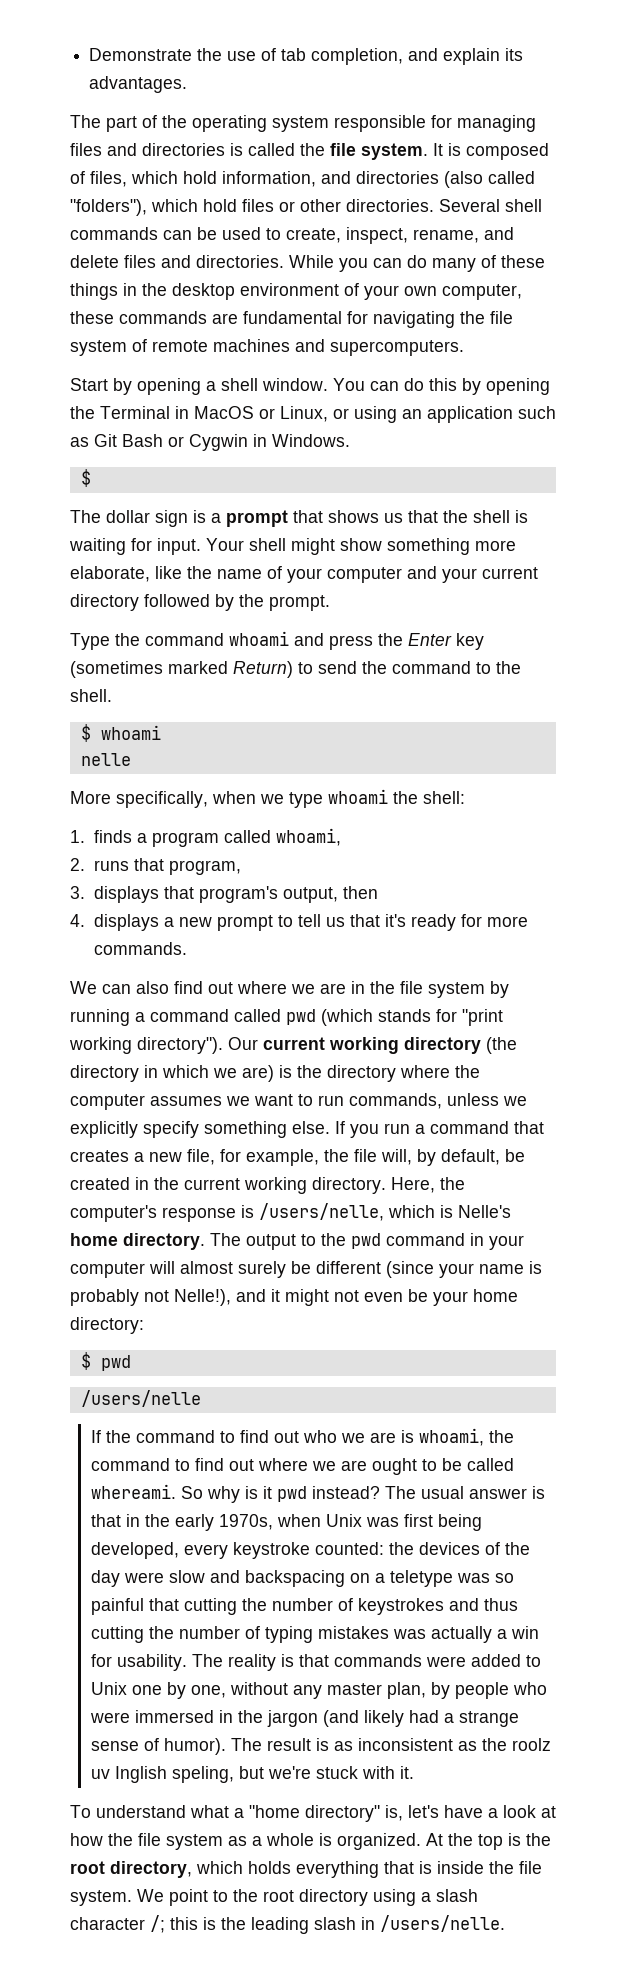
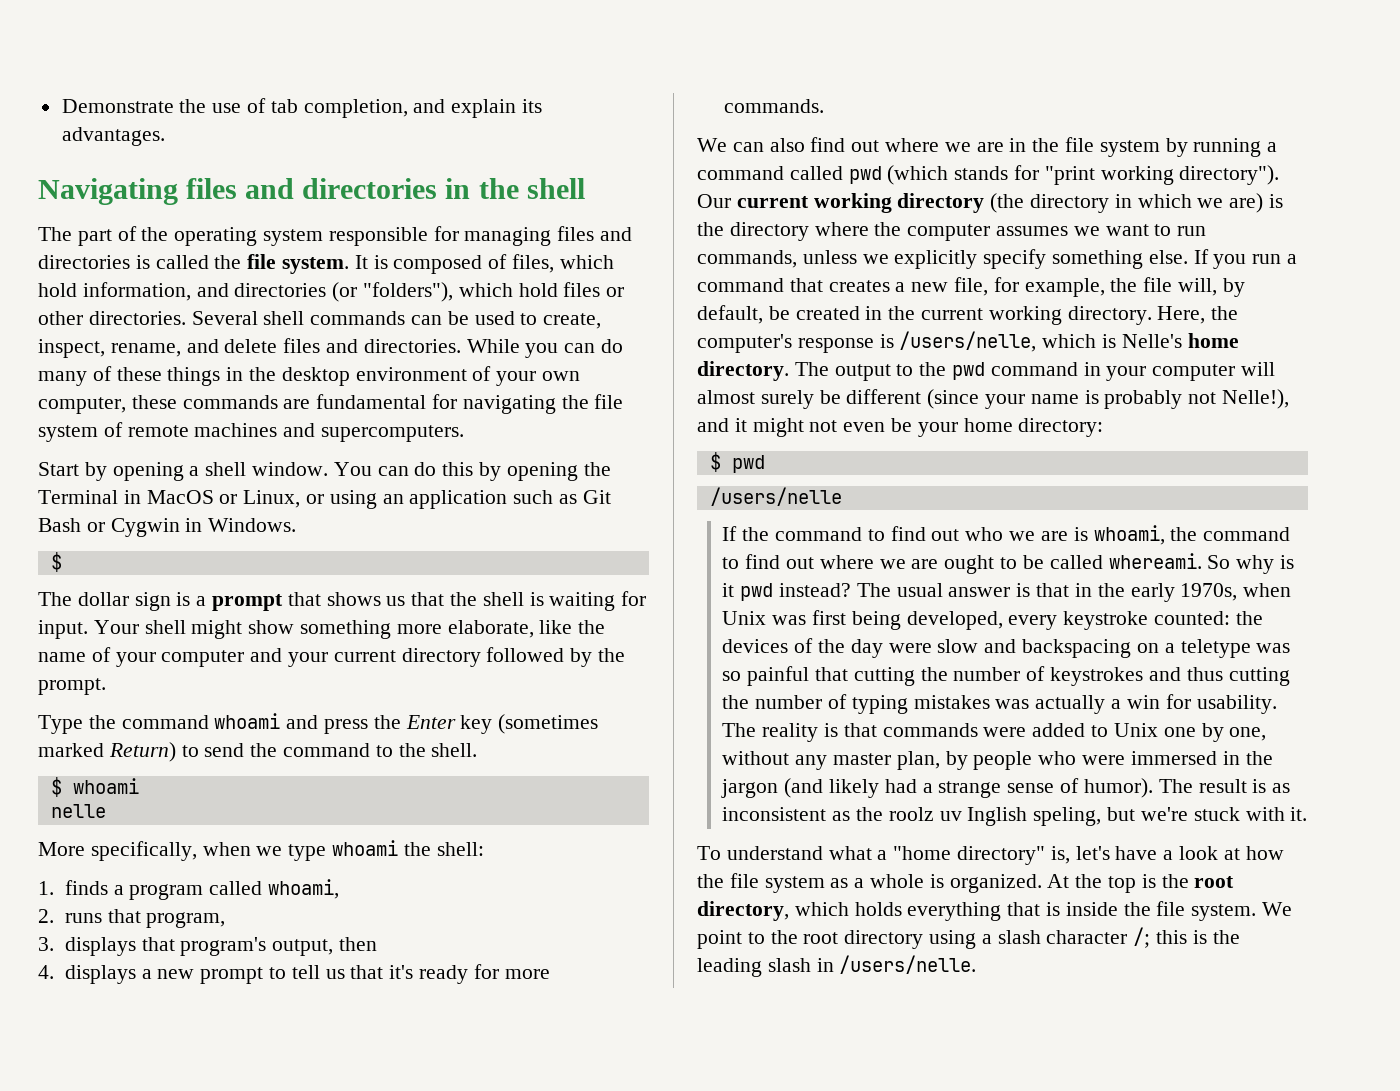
(188, 84) none -> [38,178,585,205] // Navigating files and directories in the shell
[444,171,535,188] (also called -> [332,282,358,302] (or

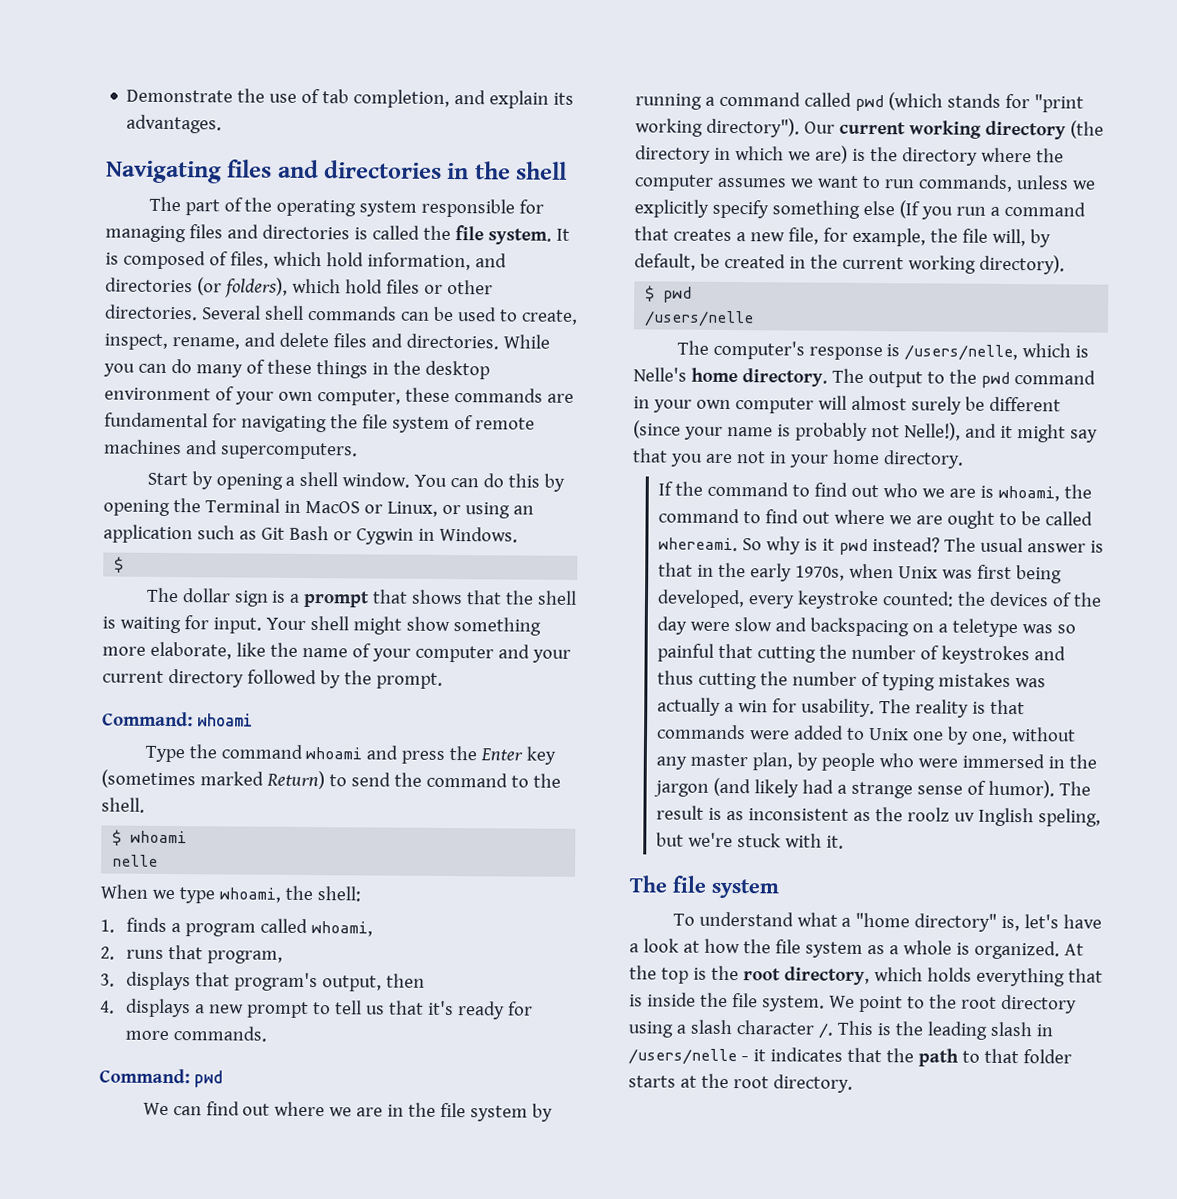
[363,282,454,302] "folders"), -> [224,277,288,298] folders),
[386,596,406,606] us -> (464, 597) none
(106, 686) none -> [102,711,253,727] // Command: whoami
[38,841,251,861] More specifically, when -> [100,884,148,899] When
[332,840,399,856] whoami -> [218,887,281,903] whoami,
(824, 106) none -> [99,1068,223,1088] // Command: pwd
[769,138,805,152] also -> (202, 1111) none
[1148,249,1209,264] else. If -> [862,200,920,219] else (If
[1067,306,1239,325] directory. Here, the -> [978,254,1065,275] [645,285,693,303] [644,310,755,328] [676,340,709,355] directory). // $ pwd // /users/nelle // The
(1147, 373) none -> [695,399,731,410] own
[809,418,1104,437] [709,452,765,473] [709,487,842,506] not even be your home directory: // $ pwd // /users/nelle -> [1069,429,1098,443] [632,448,964,469] say that you are not in your home directory.
(1308, 814) none -> [629,875,780,899] // The file system
[1133,927,1188,948] /; this -> [817,1020,873,1039] /. This
[839,955,977,974] /users/nelle. -> [628,1047,1072,1067] [628,1073,853,1093] /users/nelle - it indicates that the path to that folder starts at the root directory.

